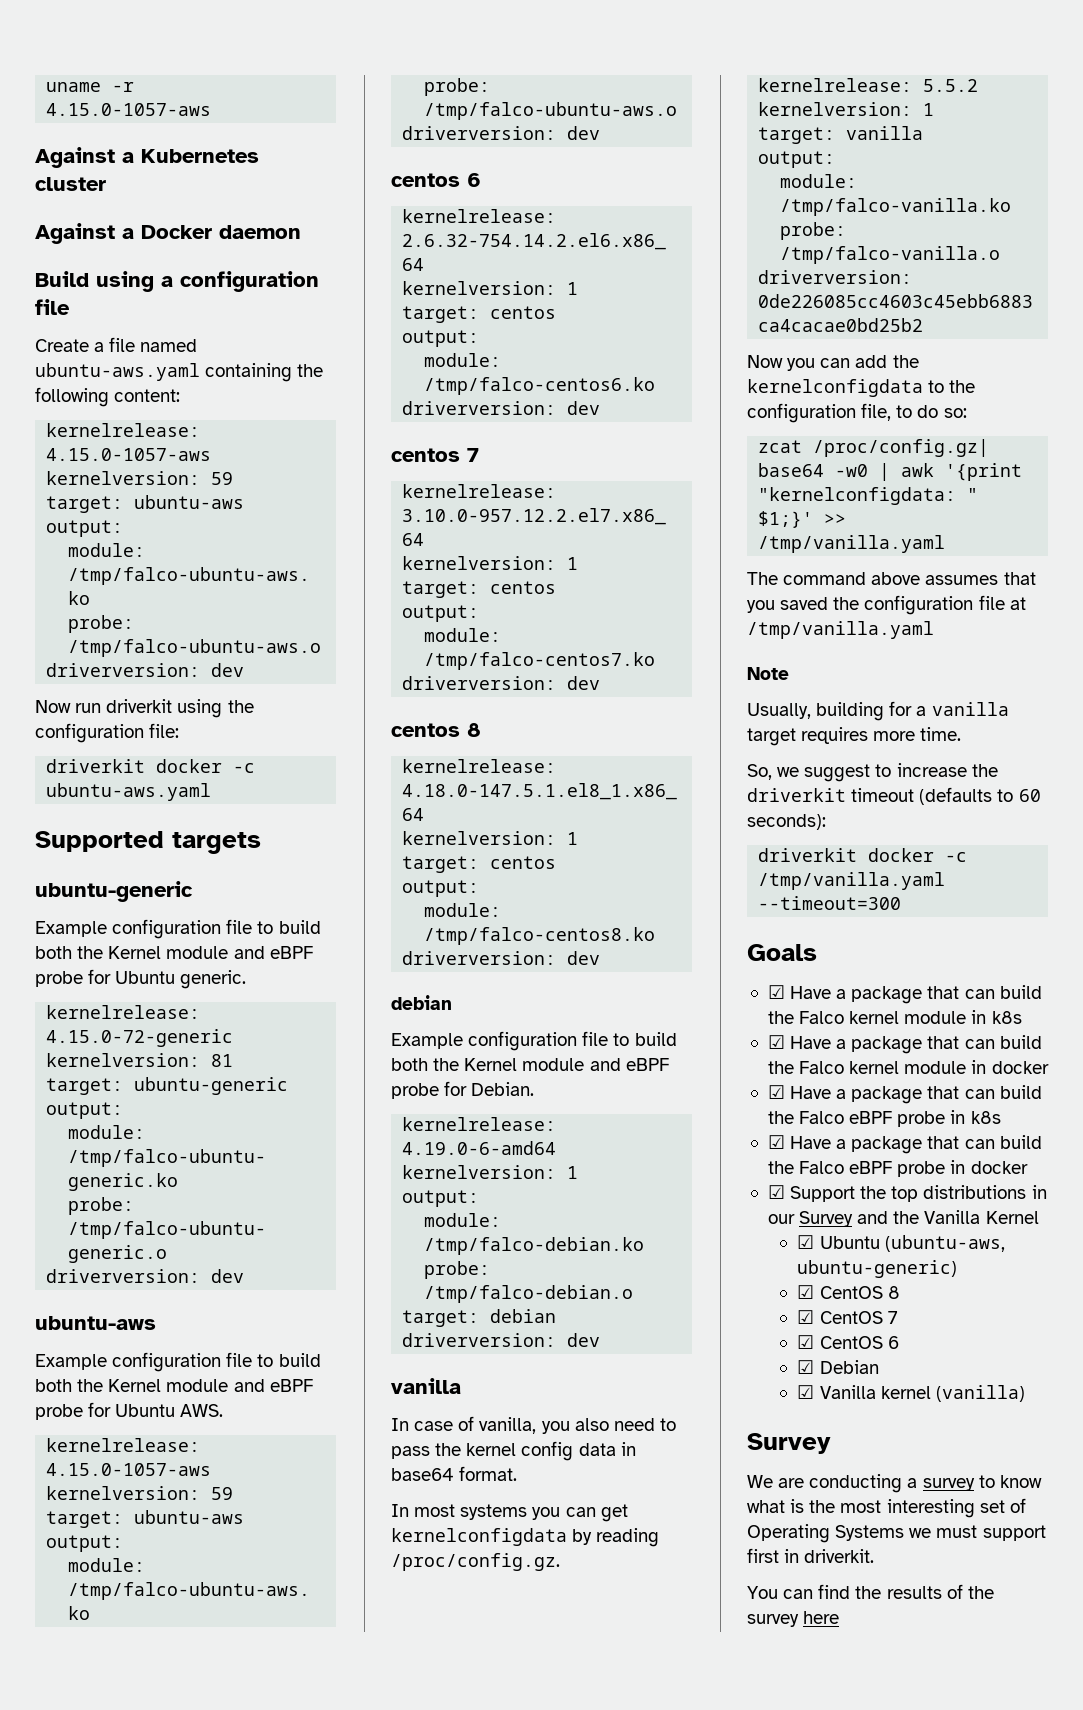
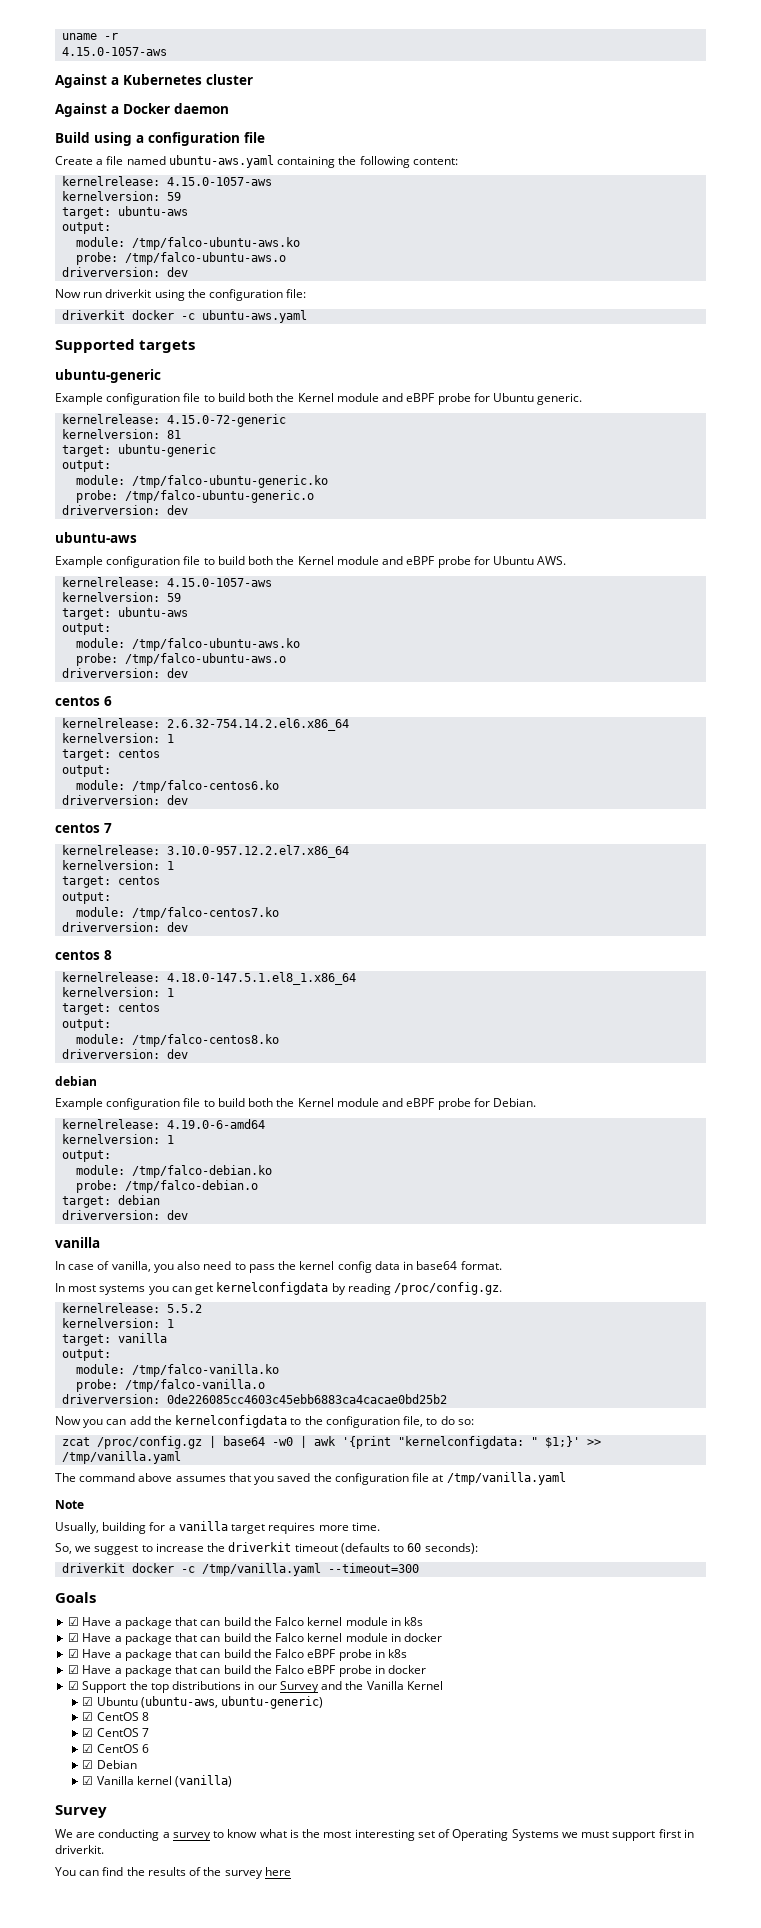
[813,439,990,457] /proc/config.gz| -> [97,1436,217,1449] /proc/config.gz |

